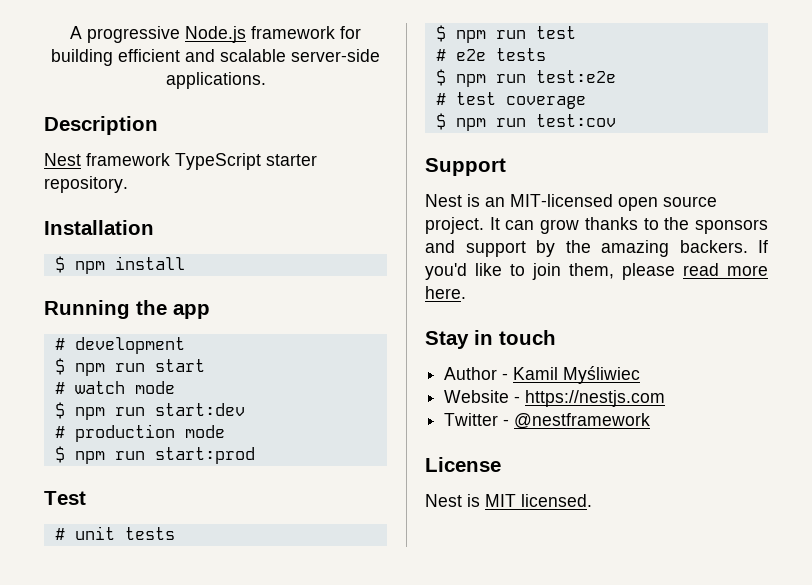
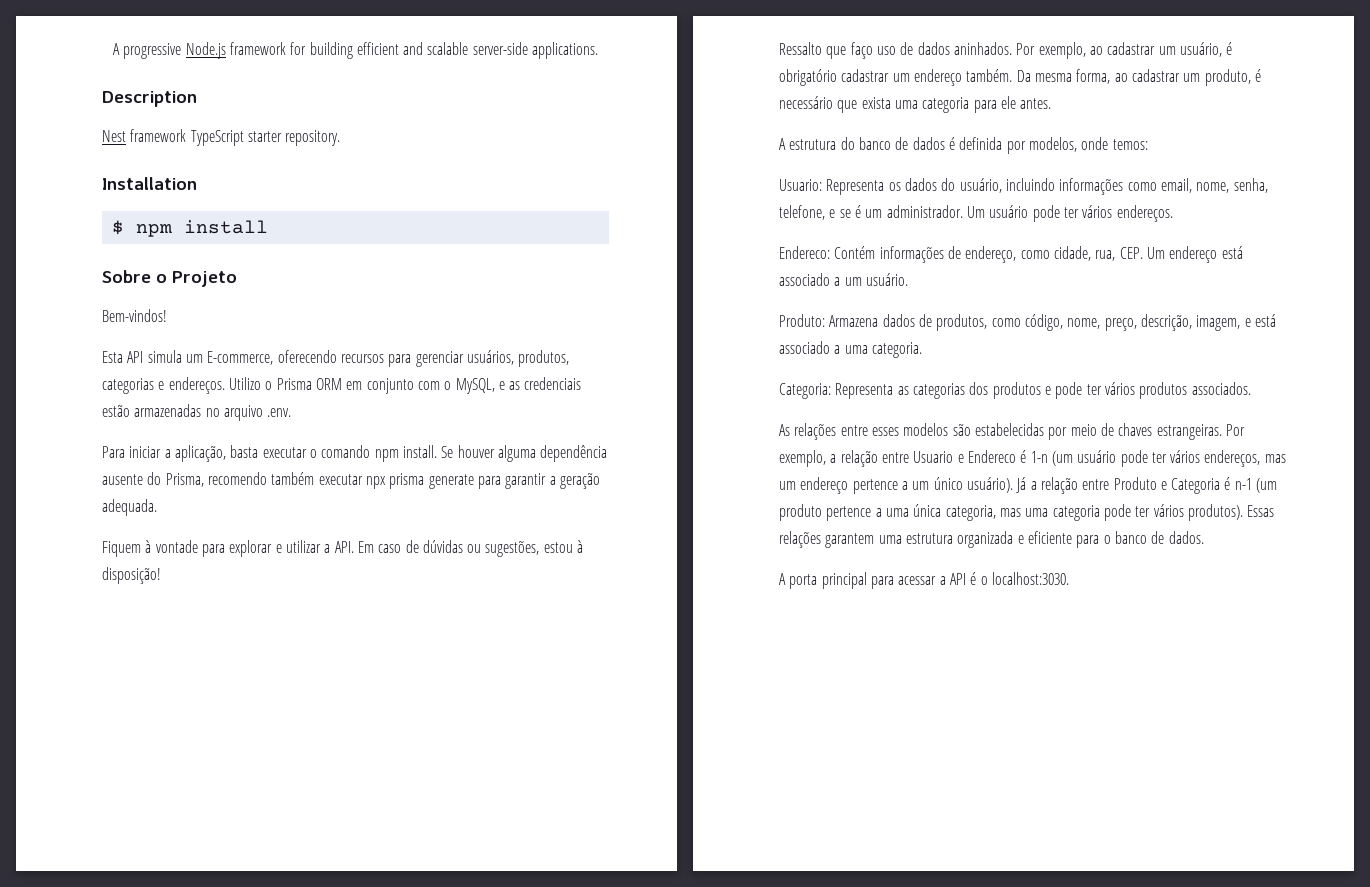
[44,300,210,319] [54,337,185,354] [54,358,205,376] [54,381,175,394] [54,402,245,420] [54,424,225,442] [54,446,255,464] [44,491,86,505] [54,526,175,540] [435,25,576,43] [435,48,546,61] [435,69,616,87] [435,92,586,109] [435,113,616,131] [425,158,506,176] [425,194,717,211] [425,217,768,234] [425,240,768,257] [425,263,768,280] [425,286,466,299] [425,330,556,349] [444,366,641,384] [444,390,666,407] [444,413,651,429] [425,457,501,472] [425,494,592,507] Running the app // # development // $ npm run start // # watch mode // $ npm run start:dev // # production mode // $ npm run start:prod // Test // # unit tests // $ npm run test // # e2e tests // $ npm run test:e2e // # test coverage // $ npm run test:cov // Support // Nest is an MIT-licensed open source project. It can grow thanks to the sponsors and support by the amazing backers. If you'd like to join them, please read more here. // Stay in touch // Author - Kamil Myśliwiec // Website - https://nestjs.com // Twitter - @nestframework // License // Nest is MIT licensed. -> [102,270,237,287] [102,309,167,322] [102,350,570,367] [102,377,582,394] [102,404,292,421] [102,445,608,462] [102,472,600,489] [102,499,157,516] [102,540,584,557] [102,567,161,584] [779,42,1233,59] [779,69,1261,86] [779,96,1052,113] [779,137,1148,154] [779,178,1268,195] [779,205,1173,222] [779,246,1243,263] [779,273,908,286] [779,314,1276,331] [779,341,922,358] [779,382,1251,399] [779,423,1245,440] [779,450,1286,467] [779,477,1278,494] [779,504,1275,521] [779,531,1204,548] [779,572,1069,589] Sobre o Projeto // Bem-vindos! // Esta API simula um E-commerce, oferecendo recursos para gerenciar usuários, produtos, categorias e endereços. Utilizo o Prisma ORM em conjunto com o MySQL, e as credenciais estão armazenadas no arquivo .env. // Para iniciar a aplicação, basta executar o comando npm install. Se houver alguma dependência ausente do Prisma, recomendo também executar npx prisma generate para garantir a geração adequada. // Fiquem à vontade para explorar e utilizar a API. Em caso de dúvidas ou sugestões, estou à disposição! // Ressalto que faço uso de dados aninhados. Por exemplo, ao cadastrar um usuário, é obrigatório cadastrar um endereço também. Da mesma forma, ao cadastrar um produto, é necessário que exista uma categoria para ele antes. // A estrutura do banco de dados é definida por modelos, onde temos: // Usuario: Representa os dados do usuário, incluindo informações como email, nome, senha, telefone, e se é um administrador. Um usuário pode ter vários endereços. // Endereco: Contém informações de endereço, como cidade, rua, CEP. Um endereço está associado a um usuário. // Produto: Armazena dados de produtos, como código, nome, preço, descrição, imagem, e está associado a uma categoria. // Categoria: Representa as categorias dos produtos e pode ter vários produtos associados. // As relações entre esses modelos são estabelecidas por meio de chaves estrangeiras. Por exemplo, a relação entre Usuario e Endereco é 1-n (um usuário pode ter vários endereços, mas um endereço pertence a um único usuário). Já a relação entre Produto e Categoria é n-1 (um produto pertence a uma única categoria, mas uma categoria pode ter vários produtos). Essas relações garantem uma estrutura organizada e eficiente para o banco de dados. // A porta principal para acessar a API é o localhost:3030.

